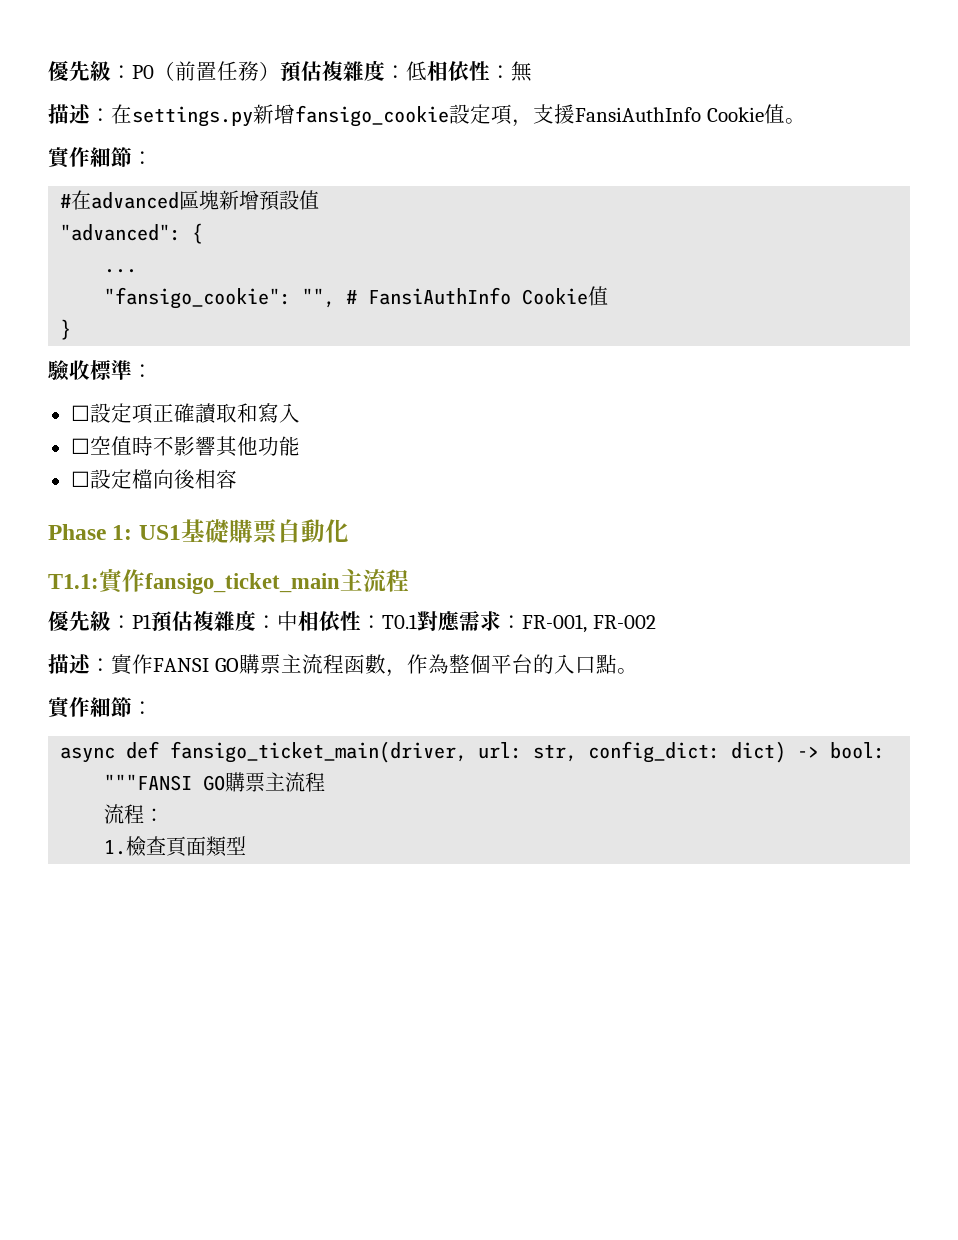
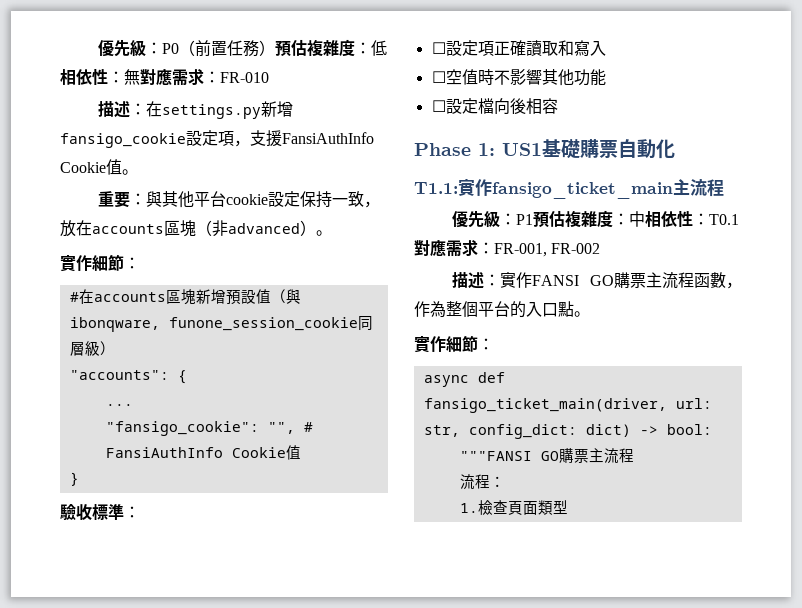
(532, 71) none -> [140,68,269,86] 對應需求：FR-010
(806, 121) none -> [98,191,381,208] [60,220,332,237] // 重要：與其他平台cookie設定保持一致，放在accounts區塊（非advanced）。
[91,192,180,209] advanced -> [93,292,166,302] accounts
[60,224,182,241] // "advanced": -> [270,289,301,304] [69,316,373,332] [69,341,115,356] [69,370,169,380] （與ibonqware, funone_session_cookie同層級） // "accounts":

